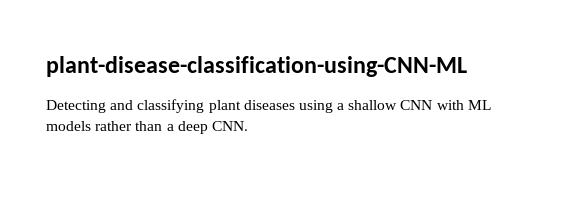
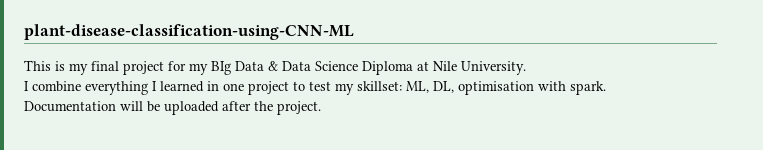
[46,99,491,113] [46,121,248,134] Detecting and classifying plant diseases using a shallow CNN with ML models rather than a deep CNN. -> [24,60,526,75] [24,81,606,95] [24,101,321,115] This is my final project for my BIg Data & Data Science Diploma at Nile University. // I combine everything I learned in one project to test my skillset: ML, DL, optimisation with spark. // Documentation will be uploaded after the project.

